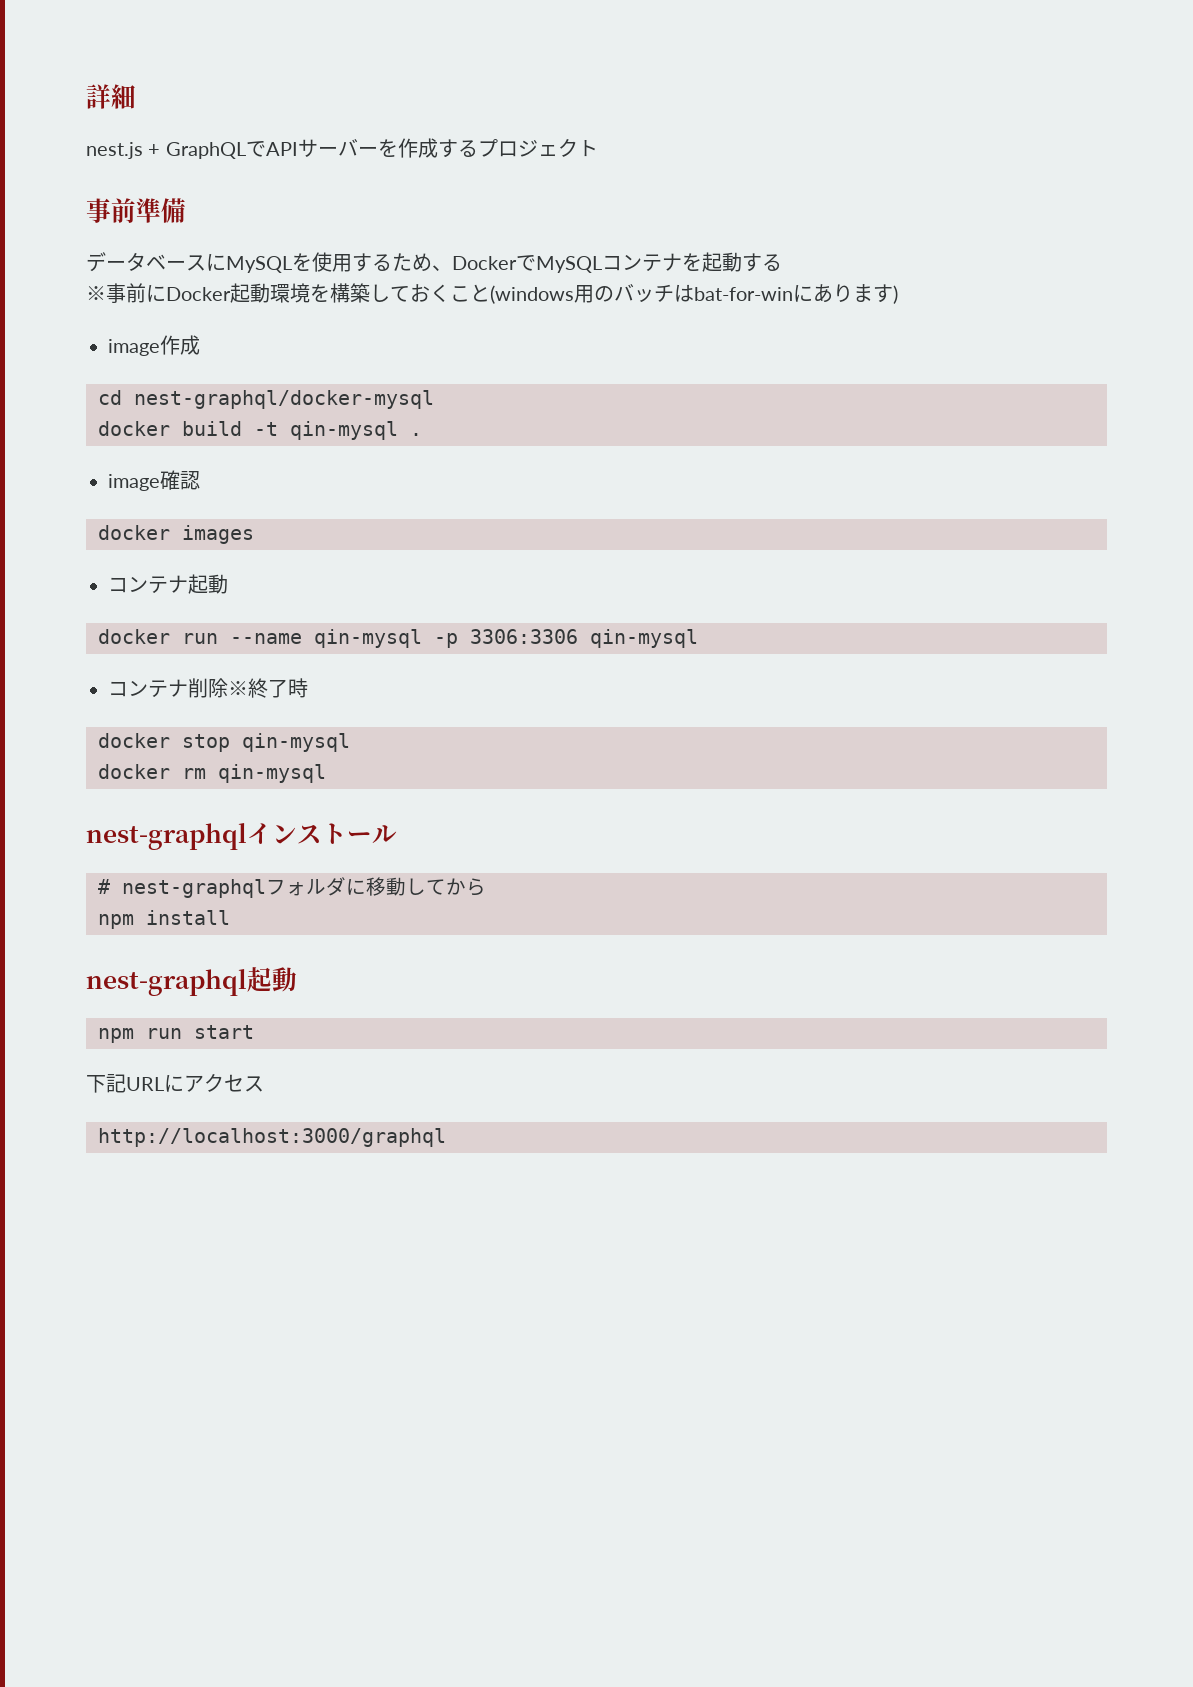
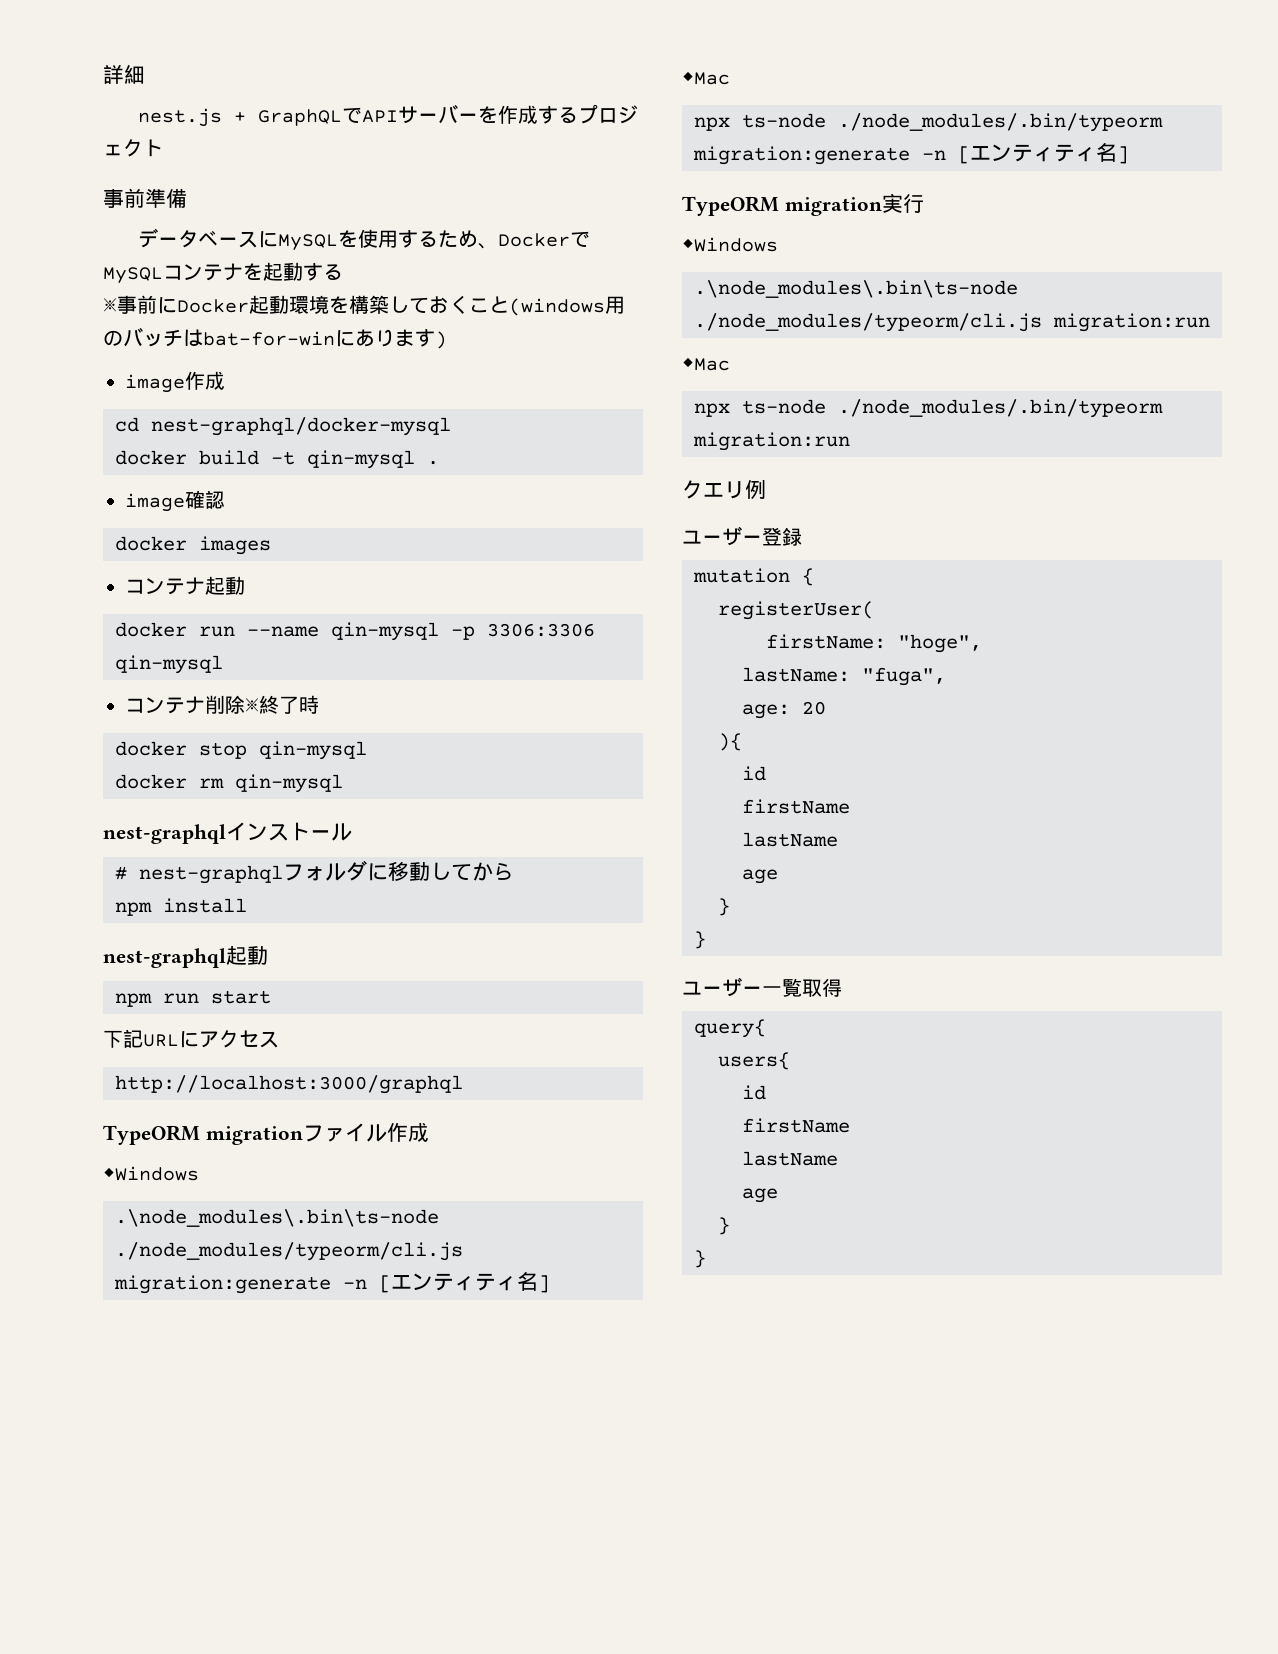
(446, 1137) none -> [103,1123,429,1145] [103,1166,199,1181] [115,1209,439,1227] [115,1242,463,1261] [114,1272,550,1294] [682,71,730,85] [694,113,1163,132] [693,143,1129,165] [682,193,924,216] [682,237,778,252] [694,280,1018,298] [694,313,1210,332] [682,357,730,371] [694,399,1163,418] [693,432,850,451] [682,480,766,500] [682,526,802,546] [693,568,814,586] [718,601,874,620] [766,634,982,653] [742,667,946,686] [742,701,826,719] [718,733,742,751] [742,766,766,781] [742,799,850,814] [742,832,838,847] [742,869,778,884] [718,898,730,916] [694,931,706,949] [682,977,842,997] [694,1019,766,1038] [718,1052,790,1070] [742,1085,766,1100] [742,1118,850,1133] [742,1151,838,1166] [742,1188,778,1203] [718,1217,730,1235] [694,1250,706,1268] // TypeORM migrationファイル作成 // ◆Windows // .\node_modules\.bin\ts-node ./node_modules/typeorm/cli.js migration:generate -n [エンティティ名] // ◆Mac // npx ts-node ./node_modules/.bin/typeorm migration:generate -n [エンティティ名] // TypeORM migration実行 // ◆Windows // .\node_modules\.bin\ts-node ./node_modules/typeorm/cli.js migration:run // ◆Mac // npx ts-node ./node_modules/.bin/typeorm migration:run // クエリ例 // ユーザー登録 // mutation { // registerUser( // firstName: "hoge", // lastName: "fuga", // age: 20 // ){ // id // firstName // lastName // age // } // } // ユーザー一覧取得 // query{ // users{ // id // firstName // lastName // age // } // }

